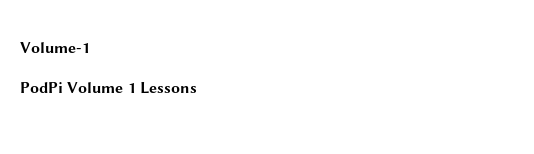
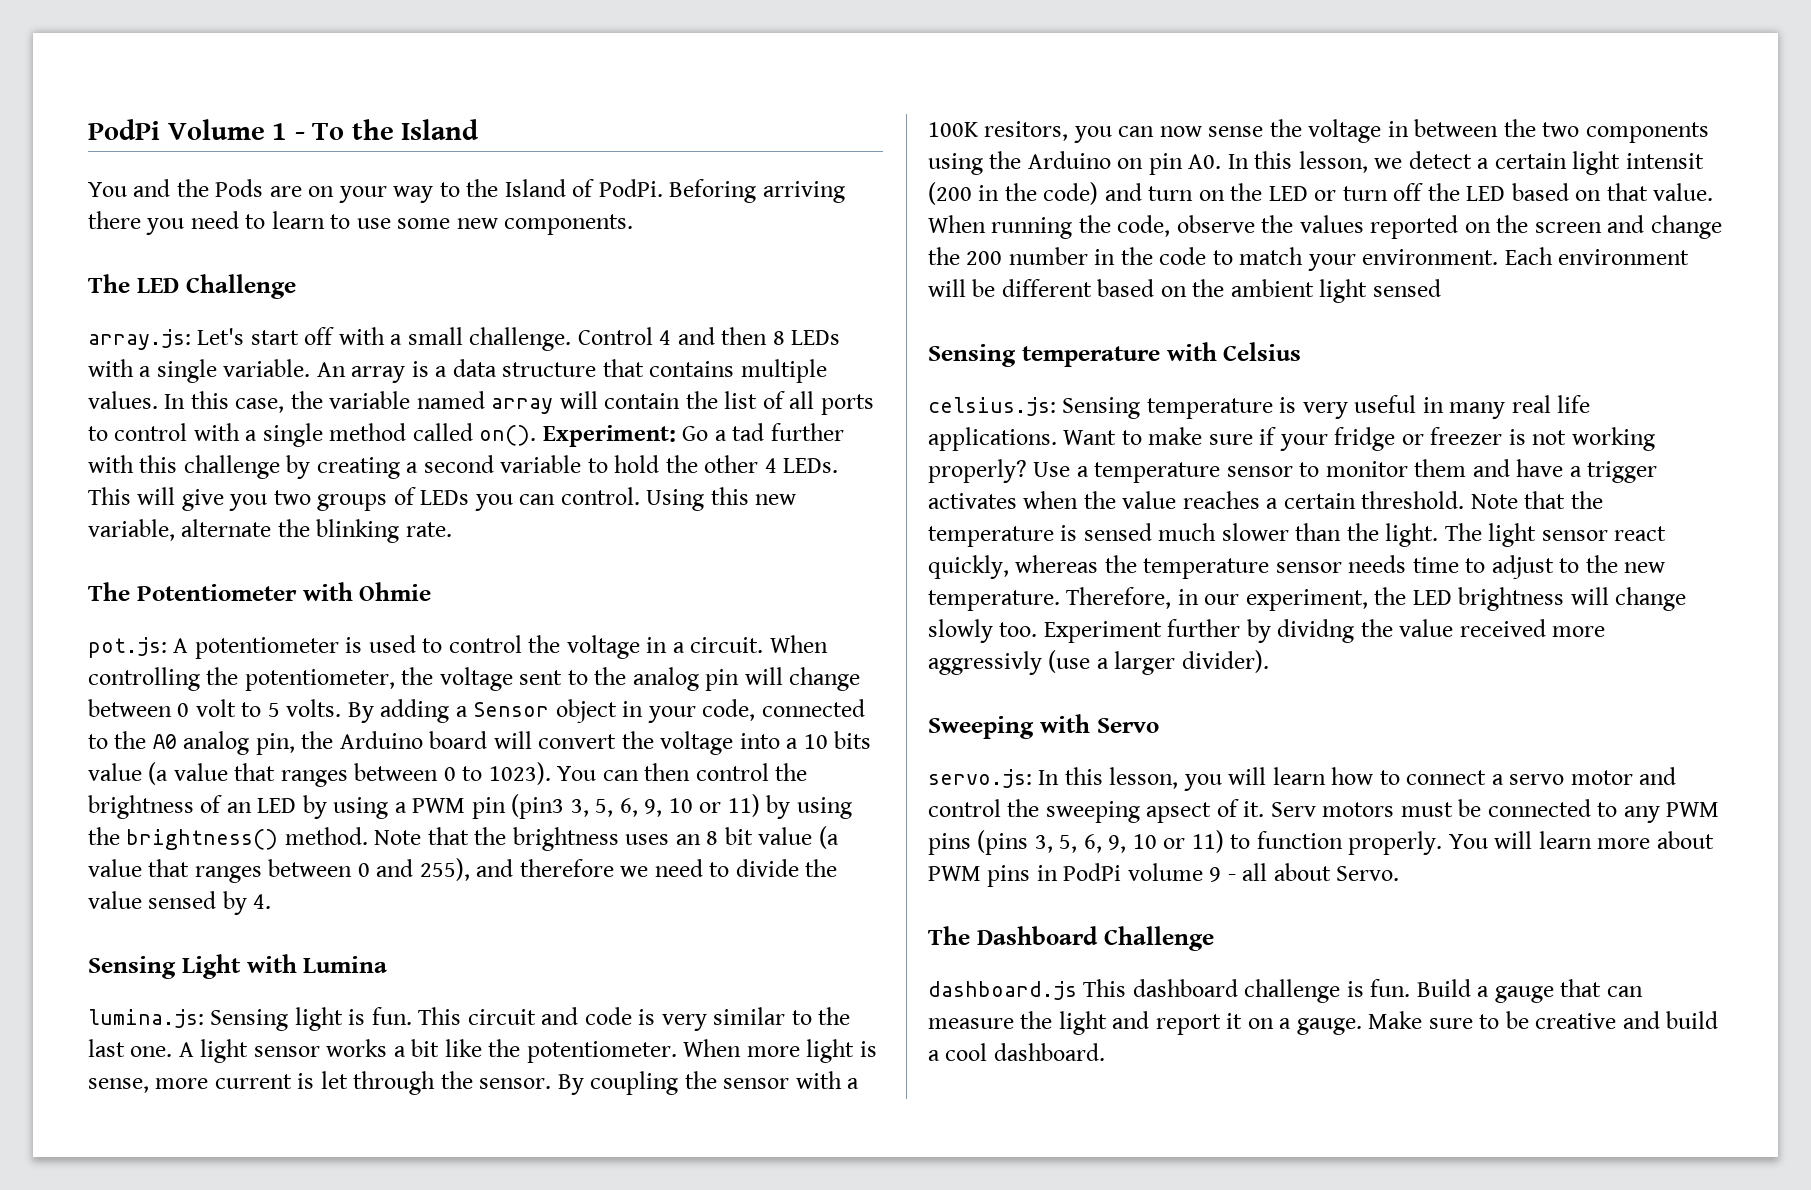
[20,42,90,53] Volume-1 // -> (88, 129) none
[139,82,197,94] Lessons -> [294,119,480,140] [88,179,845,203] [88,211,634,235] [88,274,296,299] [88,327,841,351] [88,359,827,383] [88,391,874,415] [88,423,844,447] [88,455,839,479] [88,487,797,511] [88,519,452,543] [88,582,432,601] [88,635,828,659] [88,667,861,691] [88,699,865,723] [88,731,872,755] [88,762,808,787] [88,794,852,819] [88,826,839,851] [88,858,838,883] [88,891,272,915] [88,954,388,979] [88,1007,851,1031] [88,1039,877,1063] [88,1071,860,1095] [928,119,1709,143] [928,151,1704,175] [928,182,1714,205] [928,215,1722,239] [928,247,1690,271] [928,279,1441,303] [928,342,1302,367] [928,395,1591,419] [928,427,1655,451] [928,459,1658,483] [928,491,1603,509] [928,523,1667,547] [928,555,1666,579] [928,587,1687,611] [928,619,1606,643] [928,650,1269,675] [928,714,1159,739] [928,767,1677,791] [928,799,1720,823] [928,830,1714,855] [928,863,1400,887] [928,926,1214,951] [928,979,1643,1003] [928,1011,1719,1035] [928,1043,1105,1061] - To the Island // You and the Pods are on your way to the Island of PodPi. Beforing arriving there you need to learn to use some new components. // The LED Challenge // array.js: Let's start off with a small challenge. Control 4 and then 8 LEDs with a single variable. An array is a data structure that contains multiple values. In this case, the variable named array will contain the list of all ports to control with a single method called on(). Experiment: Go a tad further with this challenge by creating a second variable to hold the other 4 LEDs. This will give you two groups of LEDs you can control. Using this new variable, alternate the blinking rate. // The Potentiometer with Ohmie // pot.js: A potentiometer is used to control the voltage in a circuit. When controlling the potentiometer, the voltage sent to the analog pin will change between 0 volt to 5 volts. By adding a Sensor object in your code, connected to the A0 analog pin, the Arduino board will convert the voltage into a 10 bits value (a value that ranges between 0 to 1023). You can then control the brightness of an LED by using a PWM pin (pin3 3, 5, 6, 9, 10 or 11) by using the brightness() method. Note that the brightness uses an 8 bit value (a value that ranges between 0 and 255), and therefore we need to divide the value sensed by 4. // Sensing Light with Lumina // lumina.js: Sensing light is fun. This circuit and code is very similar to the last one. A light sensor works a bit like the potentiometer. When more light is sense, more current is let through the sensor. By coupling the sensor with a 100K resitors, you can now sense the voltage in between the two components using the Arduino on pin A0. In this lesson, we detect a certain light intensit (200 in the code) and turn on the LED or turn off the LED based on that value. When running the code, observe the values reported on the screen and change the 200 number in the code to match your environment. Each environment will be different based on the ambient light sensed // Sensing temperature with Celsius // celsius.js: Sensing temperature is very useful in many real life applications. Want to make sure if your fridge or freezer is not working properly? Use a temperature sensor to monitor them and have a trigger activates when the value reaches a certain threshold. Note that the temperature is sensed much slower than the light. The light sensor react quickly, whereas the temperature sensor needs time to adjust to the new temperature. Therefore, in our experiment, the LED brightness will change slowly too. Experiment further by dividng the value received more aggressivly (use a larger divider). // Sweeping with Servo // servo.js: In this lesson, you will learn how to connect a servo motor and control the sweeping apsect of it. Serv motors must be connected to any PWM pins (pins 3, 5, 6, 9, 10 or 11) to function properly. You will learn more about PWM pins in PodPi volume 9 - all about Servo. // The Dashboard Challenge // dashboard.js This dashboard challenge is fun. Build a gauge that can measure the light and report it on a gauge. Make sure to be creative and build a cool dashboard.

